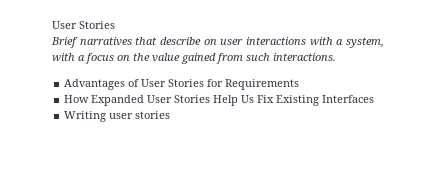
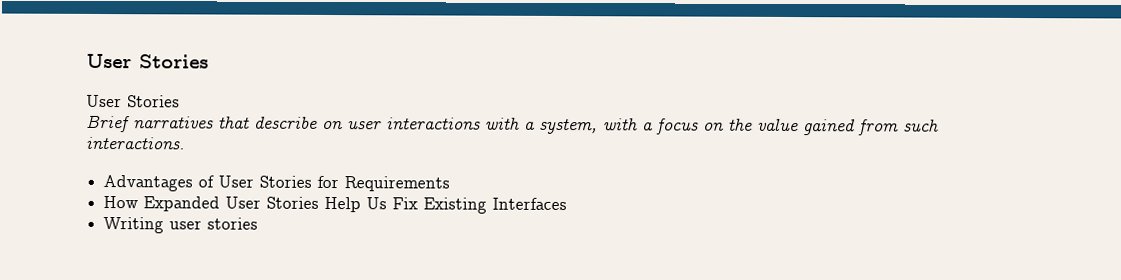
[52,21,115,29] User Stories -> [86,53,209,69] [86,94,180,108] User Stories // User Stories

